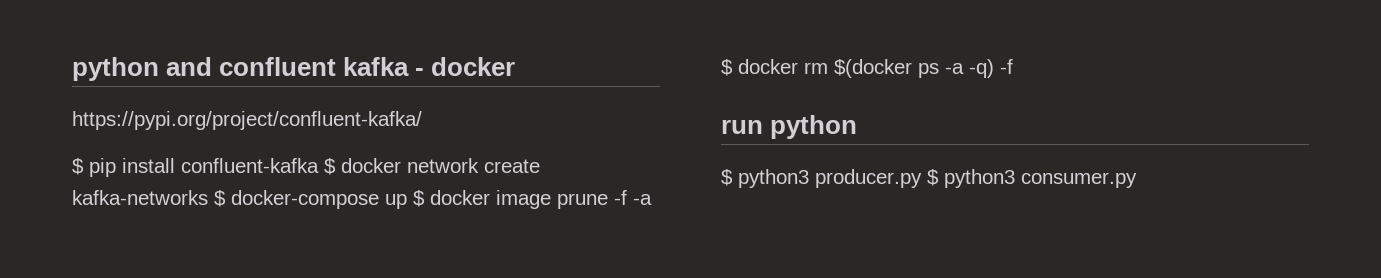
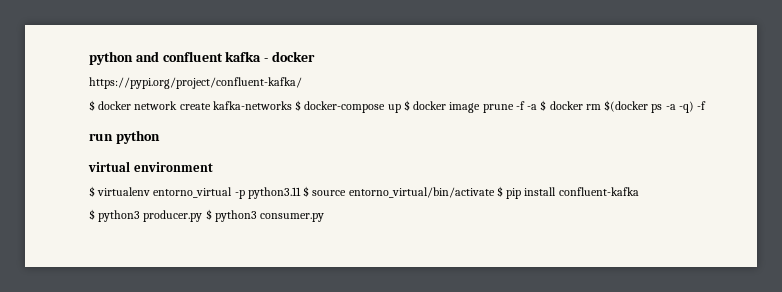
[89,158,336,177] pip install confluent-kafka $ -> (95, 105) none
(858, 127) none -> [88,161,213,172] [89,186,639,199] // virtual environment // $ virtualenv entorno_virtual -p python3.11 $ source entorno_virtual/bin/activate $ pip install confluent-kafka

